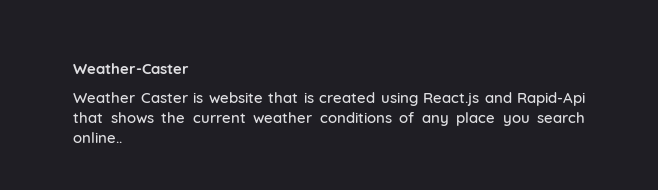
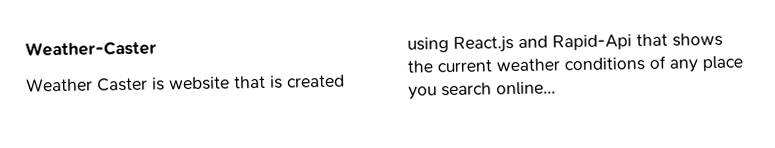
[73,132,122,143] online.. -> [496,81,556,96] online...

